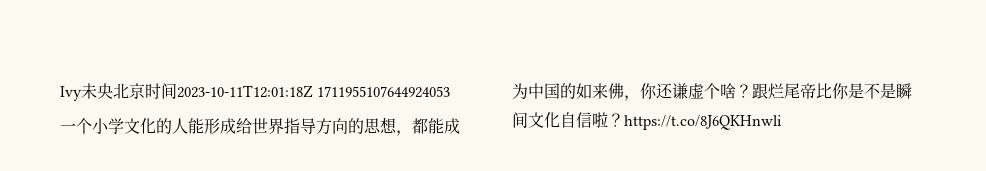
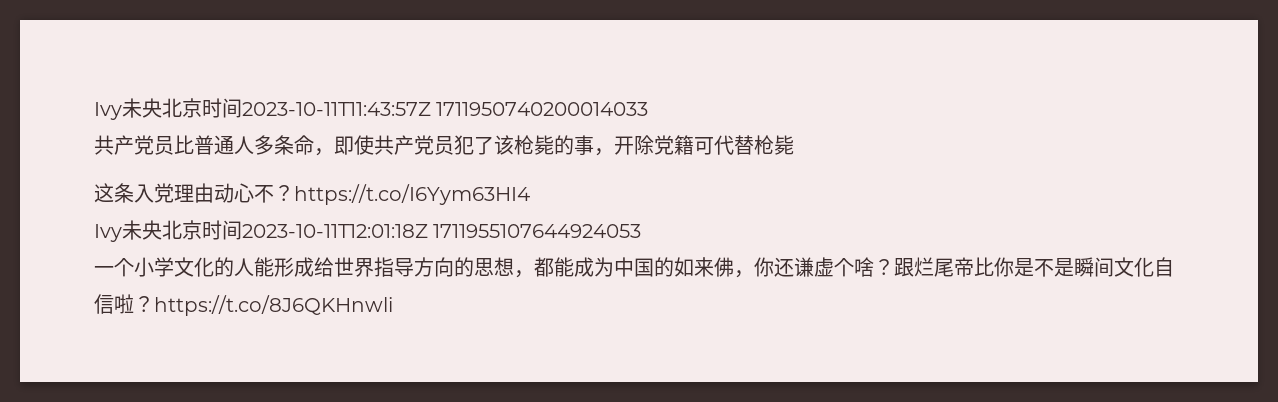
[60,83,177,101] Ivy未央北京时间 -> [94,98,649,120] [94,135,794,156] [94,183,530,205] [94,220,242,242] Ivy未央北京时间2023-10-11T11:43:57Z 1711950740200014033 // 共产党员比普通人多条命，即使共产党员犯了该枪毙的事，开除党籍可代替枪毙 // 这条入党理由动心不？https://t.co/I6Yym63HI4 // Ivy未央北京时间

